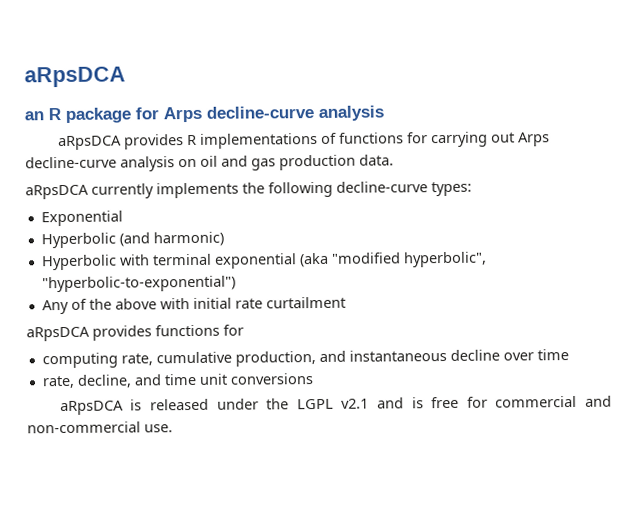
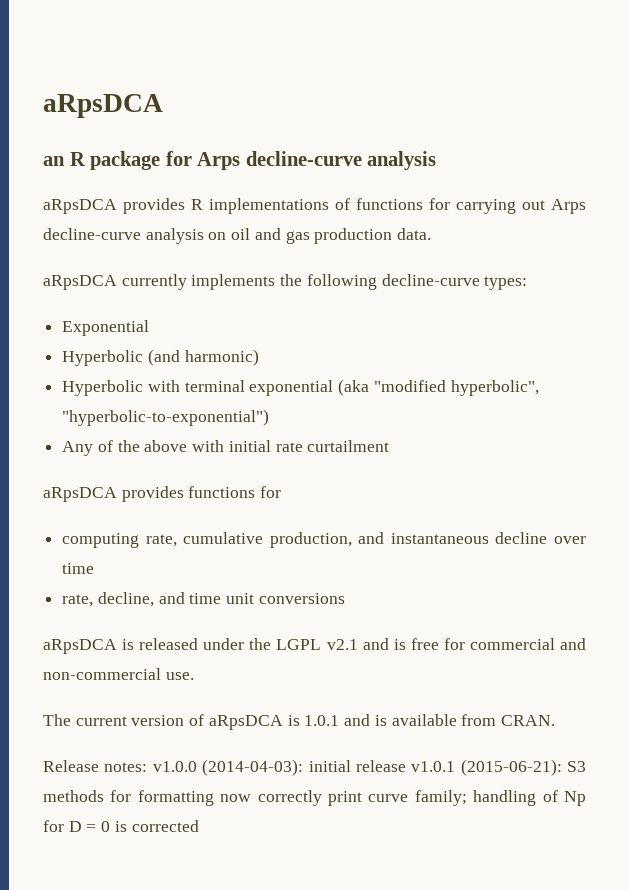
(173, 428) none -> [43,714,555,730] [43,759,586,776] [43,790,586,806] [43,820,199,832] // The current version of aRpsDCA is 1.0.1 and is available from CRAN. // Release notes: v1.0.0 (2014-04-03): initial release v1.0.1 (2015-06-21): S3 methods for formatting now correctly print curve family; handling of Np for D = 0 is corrected

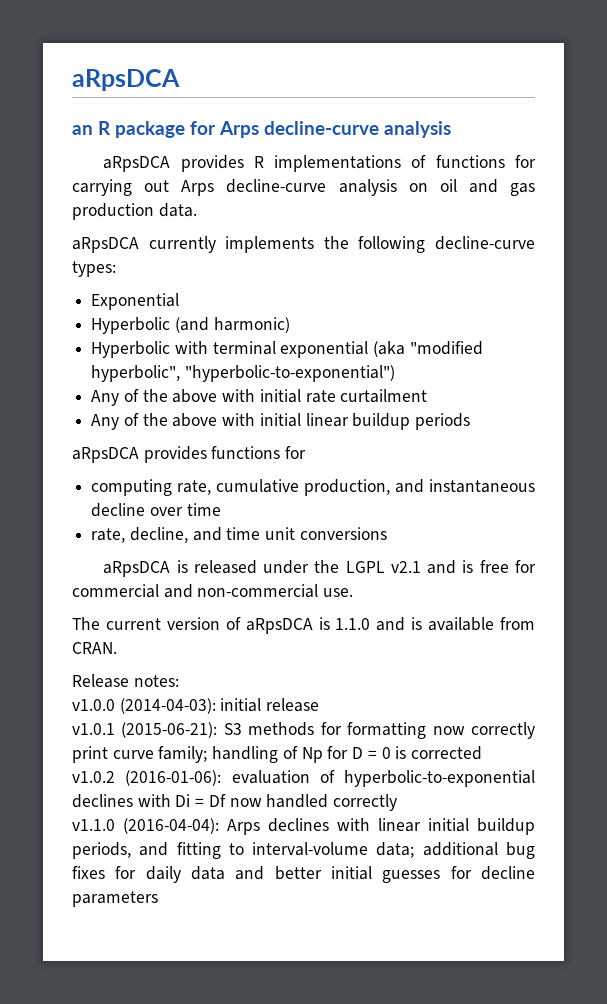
(390, 446) none -> [91,413,471,430] // Any of the above with initial linear buildup periods
[304,715,340,726] 1.0.1 -> [335,618,371,630] 1.1.0
(148, 767) none -> (179, 681) //
(406, 766) none -> (320, 705) //
(199, 826) none -> [72,770,535,787] [72,794,398,811] [72,818,535,835] [72,842,535,859] [72,866,535,883] [72,891,158,907] // v1.0.2 (2016-01-06): evaluation of hyperbolic-to-exponential declines with Di = Df now handled correctly // v1.1.0 (2016-04-04): Arps declines with linear initial buildup periods, and fitting to interval-volume data; additional bug fixes for daily data and better initial guesses for decline parameters

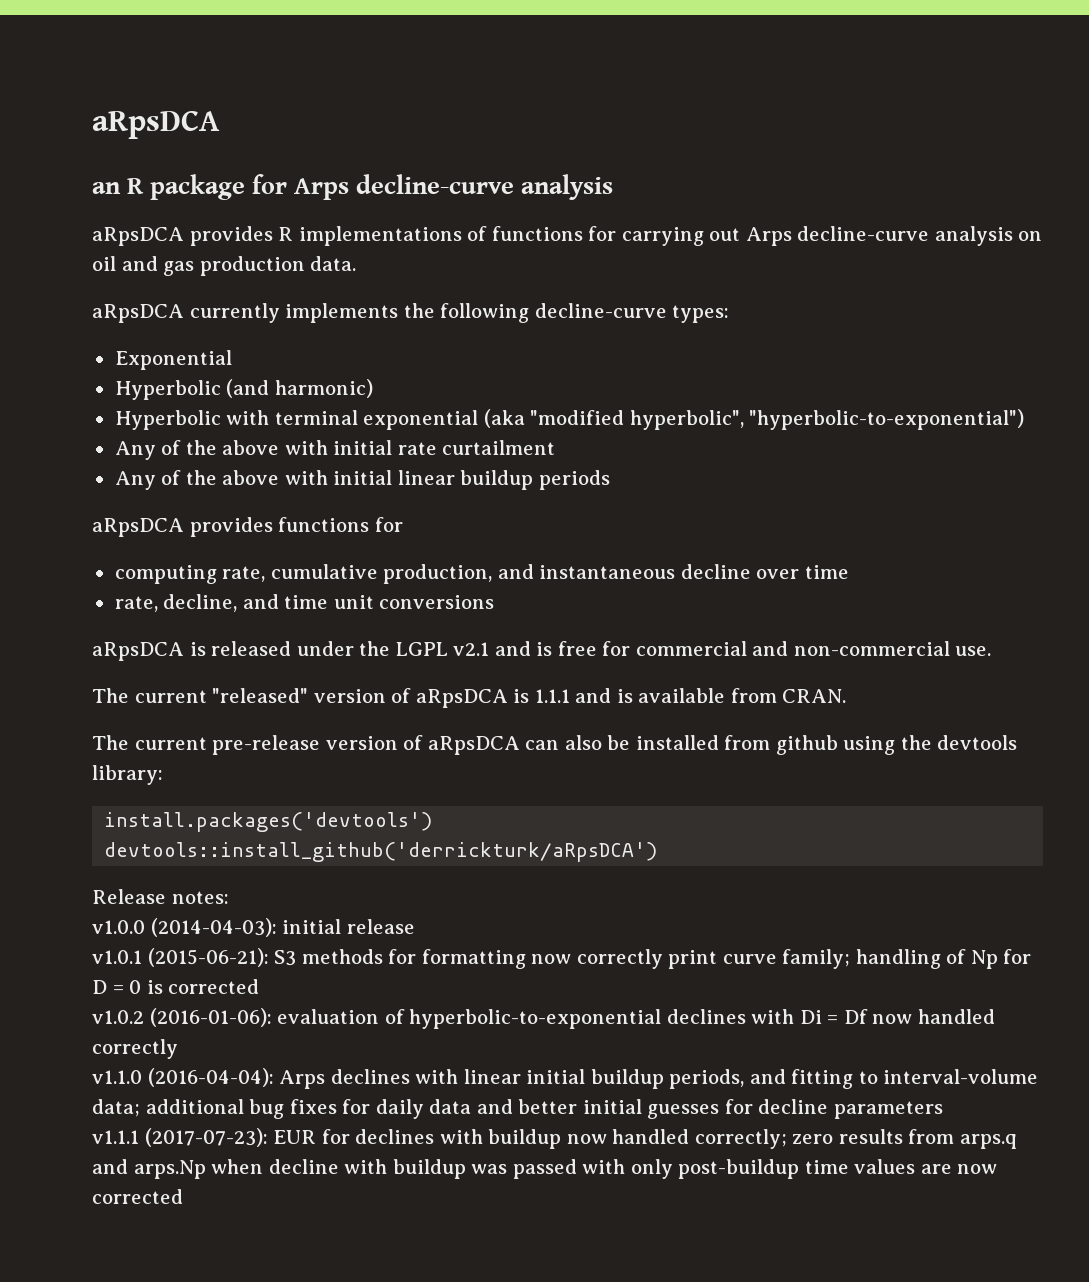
(161, 624) none -> [212,688,309,703] "released"
[335,618,371,630] 1.1.0 -> [534,689,570,703] 1.1.1
(117, 648) none -> [92,735,1018,755] [92,765,163,785] [104,812,433,832] [104,842,658,862] // The current pre-release version of aRpsDCA can also be installed from github using the devtools library: // install.packages('devtools') // devtools::install_github('derrickturk/aRpsDCA')
(158, 899) none -> [92,1128,1017,1149] [92,1159,998,1179] [92,1189,183,1204] // v1.1.1 (2017-07-23): EUR for declines with buildup now handled correctly; zero results from arps.q and arps.Np when decline with buildup was passed with only post-buildup time values are now corrected

